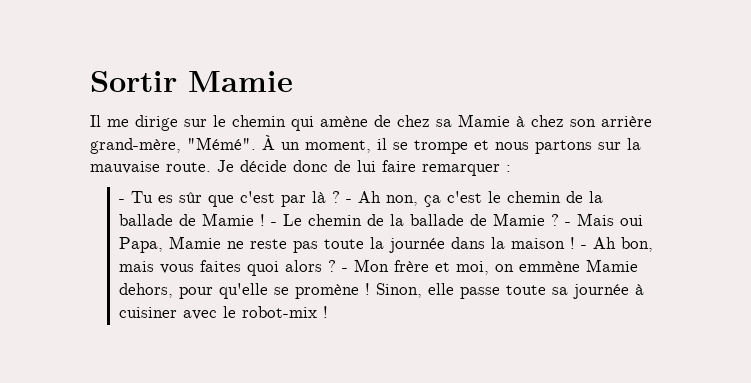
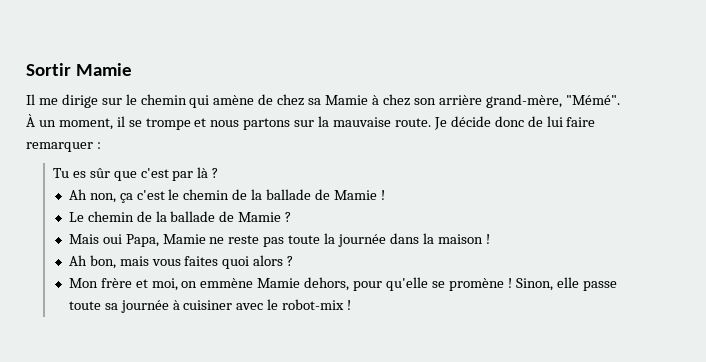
[118,199,125,203] - -> (101, 145) none
[345,199,352,203] - -> (219, 173) //
[270,222,277,226] - -> (385, 195) //
[564,222,571,226] - -> (292, 217) //
[580,245,587,249] - -> (490, 239) //
[341,268,348,272] - -> (294, 261) //

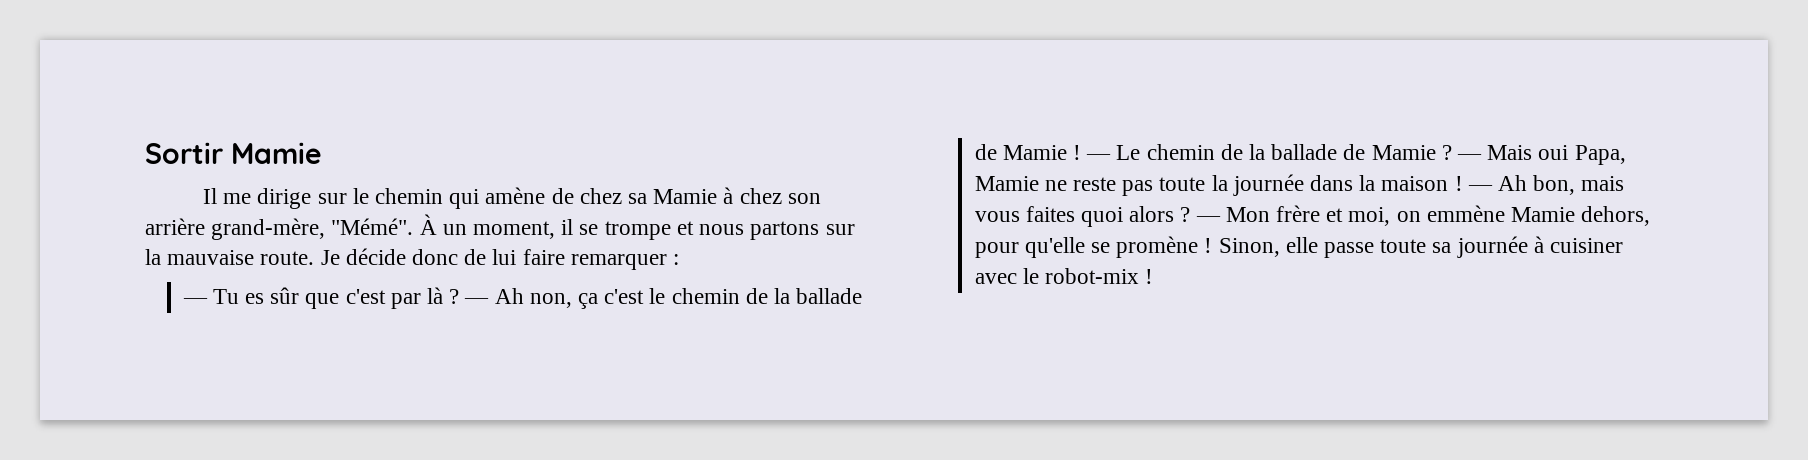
(101, 145) none -> [182,298,208,304] —
(219, 173) // -> [464,298,490,304] —
(385, 195) // -> [1086,154,1112,160] —
(292, 217) // -> [1457,154,1483,160] —
(490, 239) // -> [1467,185,1493,191] —
(294, 261) // -> [1195,216,1221,222] —

